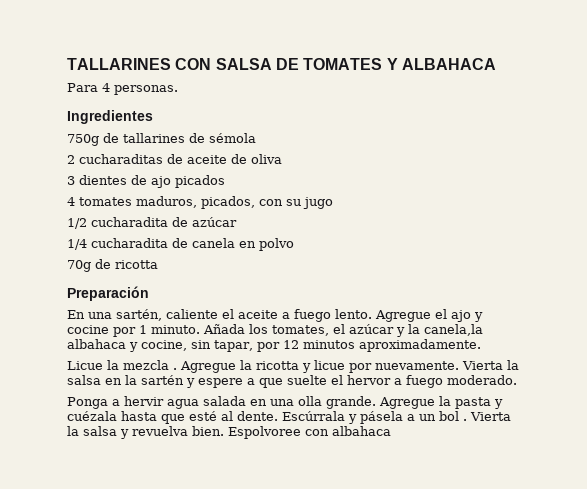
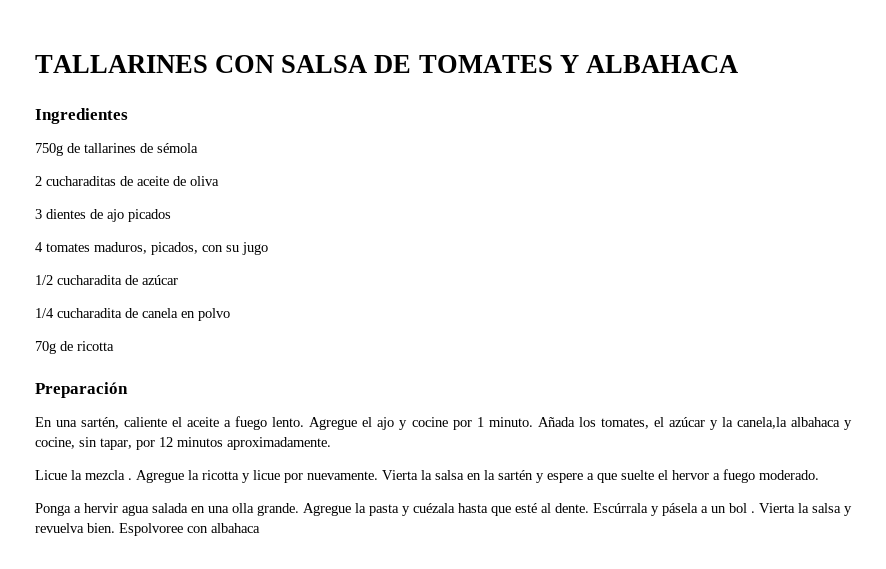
[67,83,178,95] // Para 4 personas. -> (738, 64) none

